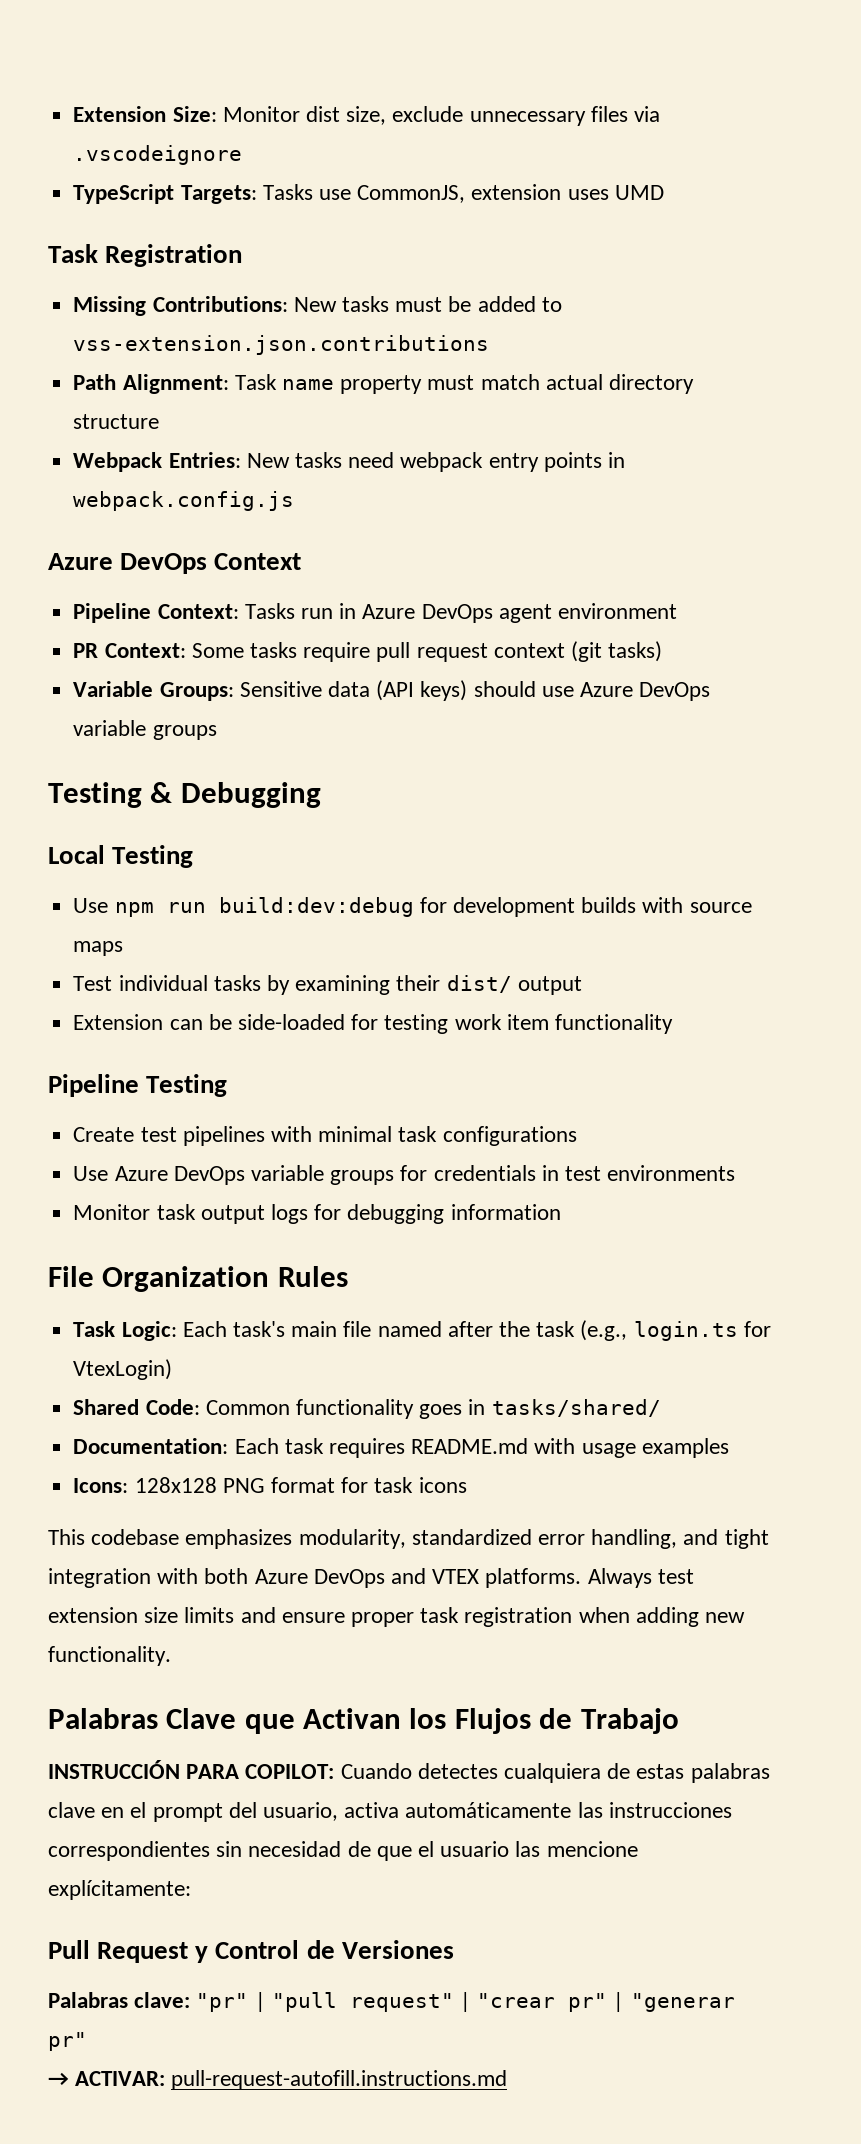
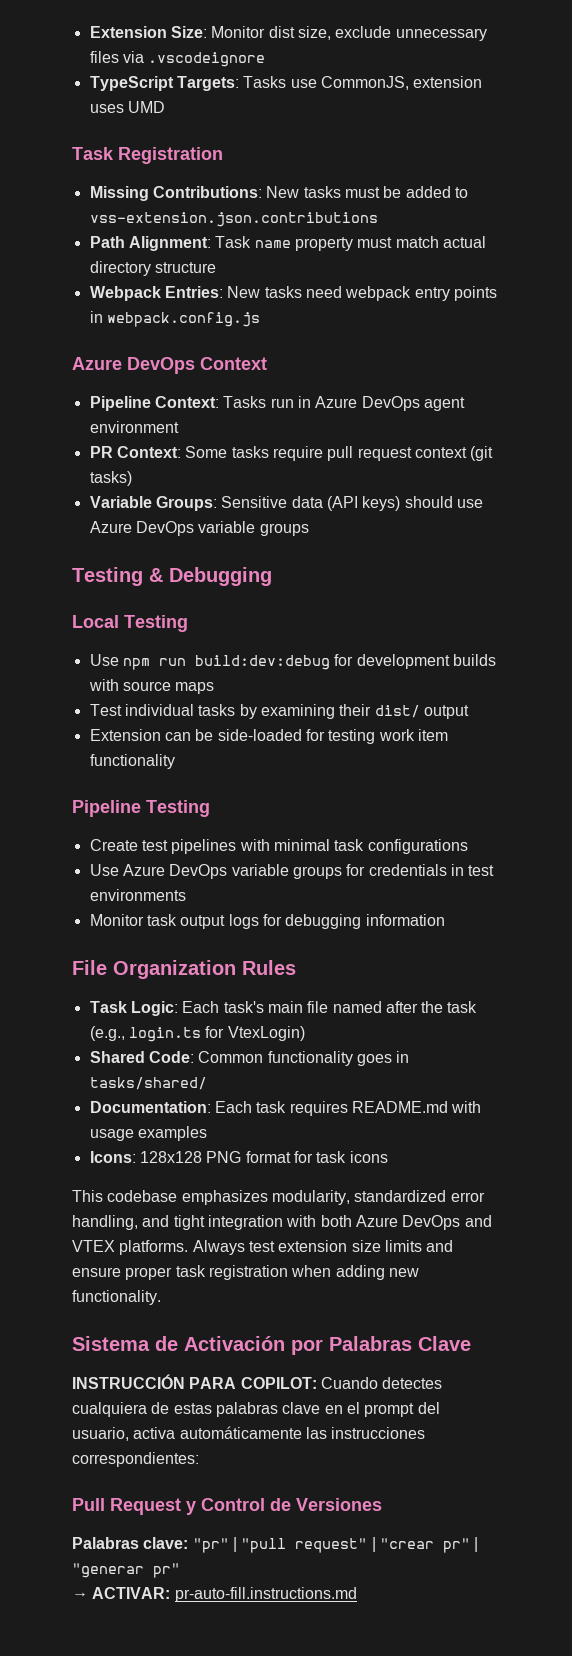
[48,1708,679,1734] Palabras Clave que Activan los Flujos de Trabajo -> [72,1336,471,1355] Sistema de Activación por Palabras Clave
[48,1841,638,1861] [48,1880,191,1900] correspondientes sin necesidad de que el usuario las mencione explícitamente: -> [72,1452,199,1467] correspondientes:
[171,2070,508,2090] pull-request-autofill.instructions.md -> [174,1587,357,1602] pr-auto-fill.instructions.md

